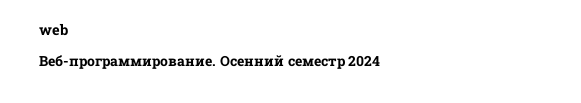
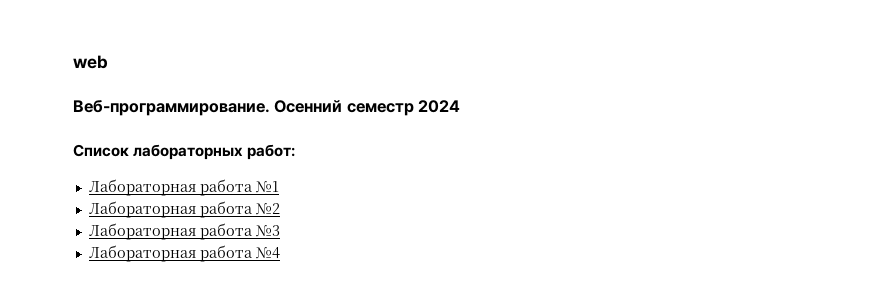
(381, 61) none -> [73,144,296,160] [88,179,279,196] [88,201,280,218] [88,223,280,240] [88,245,280,262] // Список лабораторных работ: // Лабораторная работа №1 // Лабораторная работа №2 // Лабораторная работа №3 // Лабораторная работа №4

